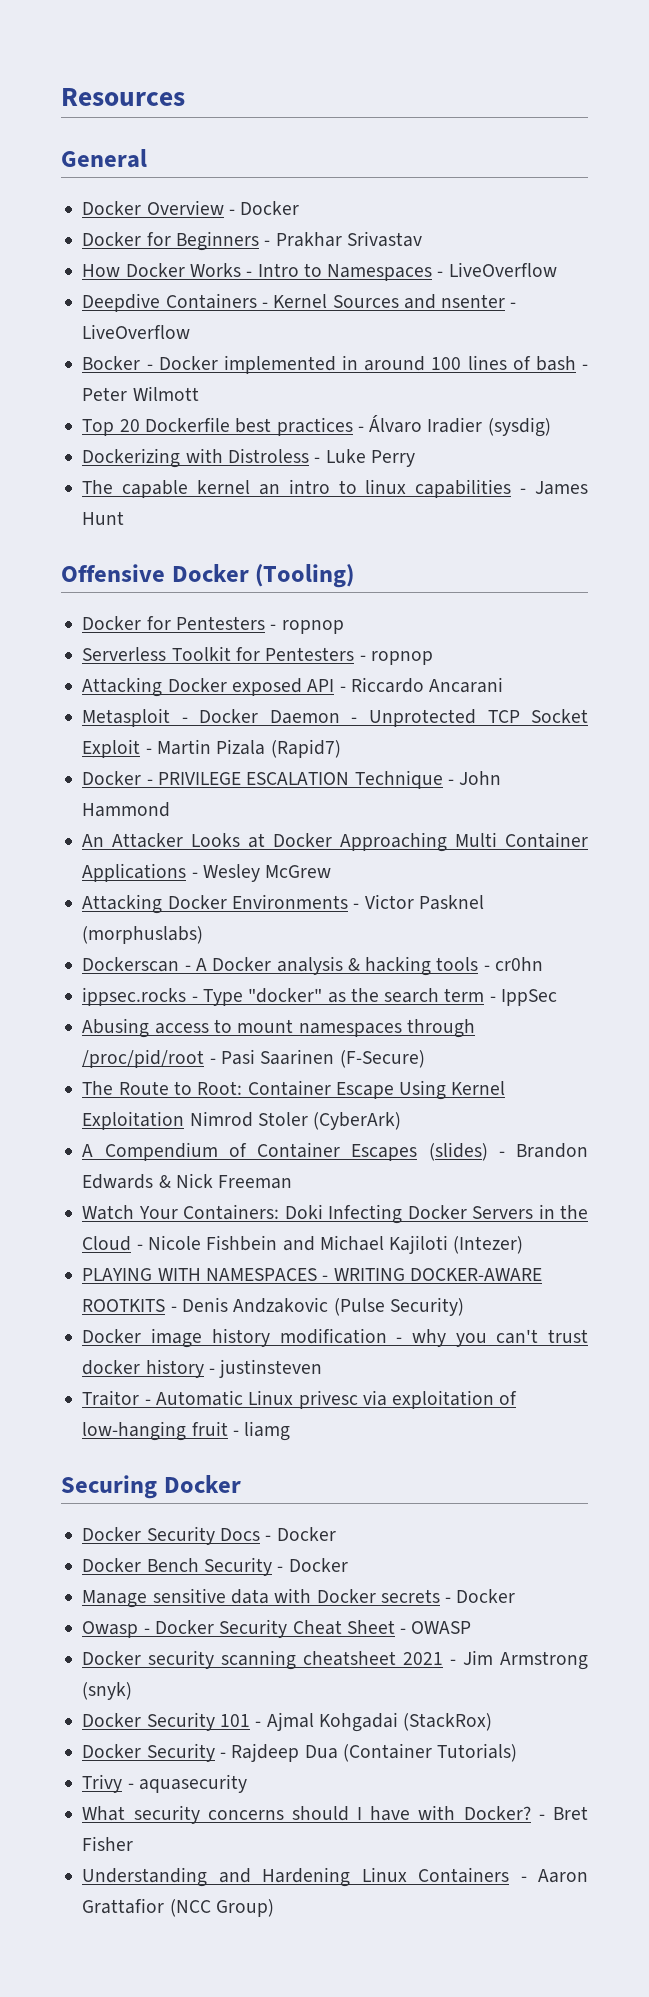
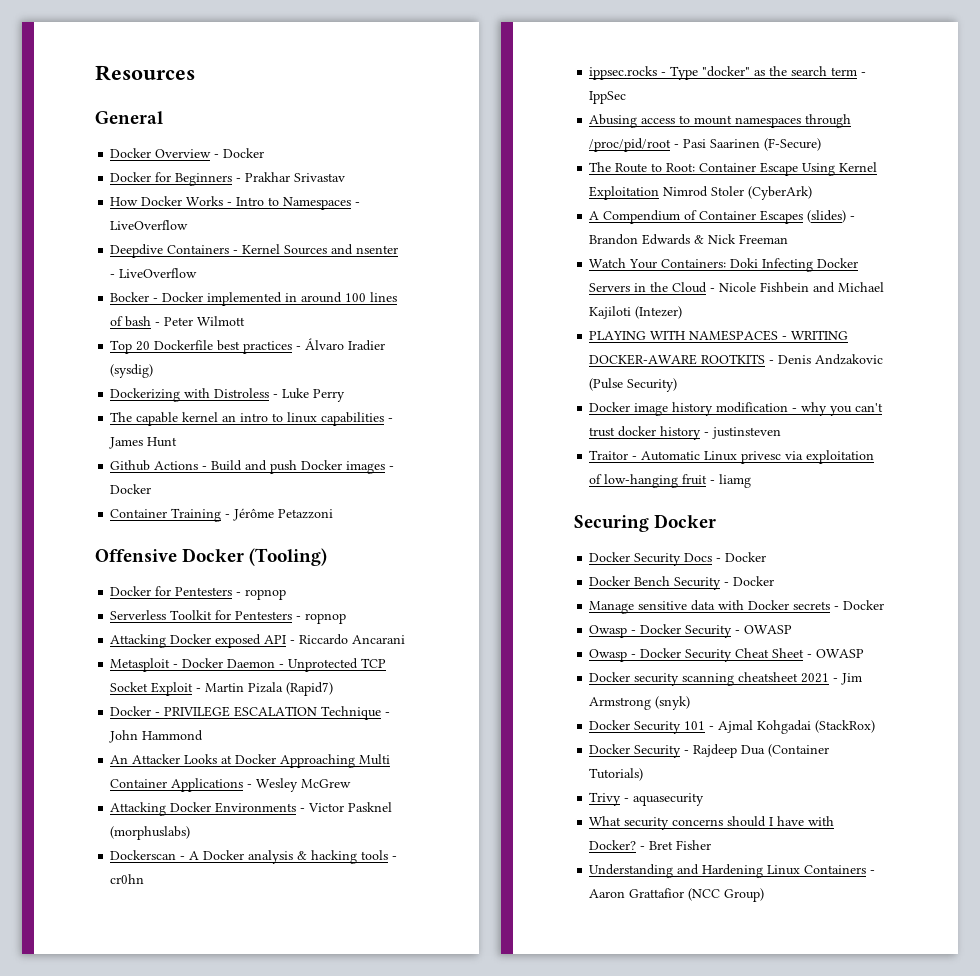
(125, 518) none -> [110,460,395,474] [110,484,152,494] [110,508,334,522] // Github Actions - Build and push Docker images - Docker // Container Training - Jérôme Petazzoni
(516, 1596) none -> [589,624,793,638] // Owasp - Docker Security - OWASP

